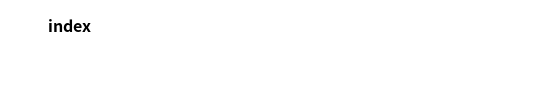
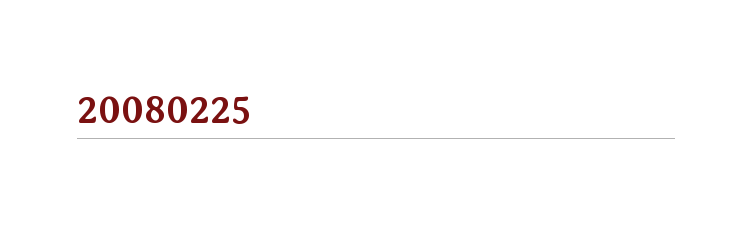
[48,19,91,32] index -> [77,96,251,124] 20080225

